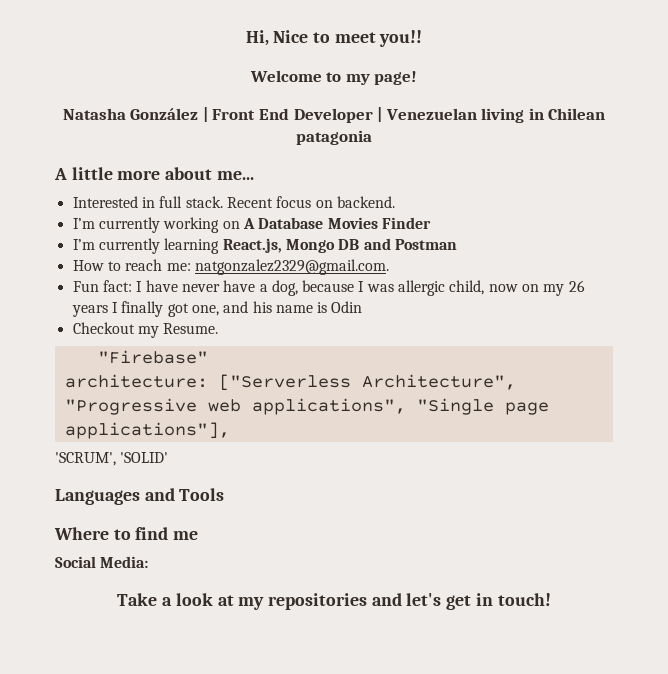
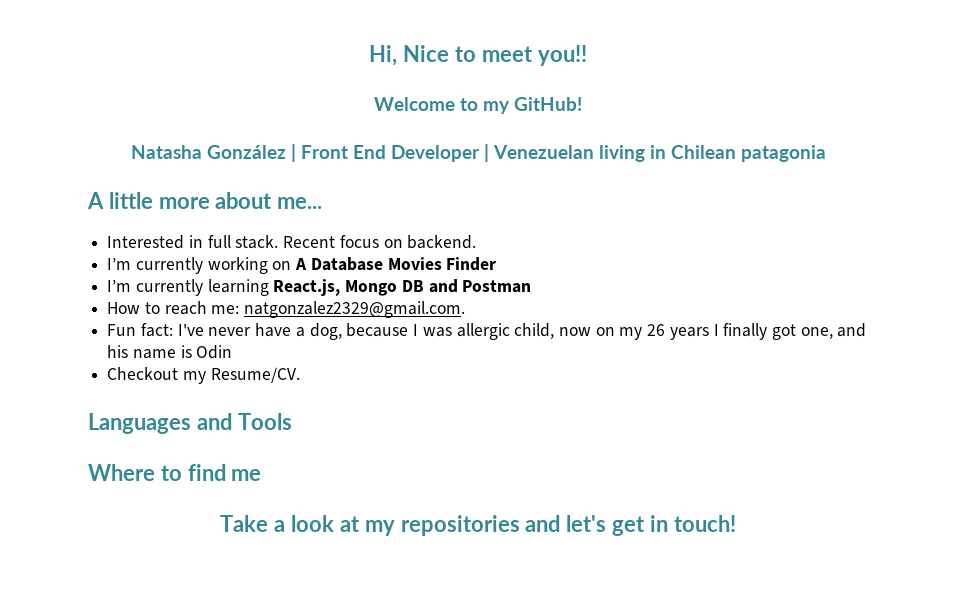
[374,71,418,85] page! -> [514,97,582,111] GitHub!
[136,280,178,292] I have -> [177,324,204,336] I've
[163,323,219,334] [97,350,208,364] [64,374,516,391] [64,398,549,415] [64,422,230,439] [55,452,169,466] Resume. // "Firebase" // architecture: ["Serverless Architecture", "Progressive web applications", "Single page applications"], // 'SCRUM', 'SOLID' -> [210,367,300,383] Resume/CV.
[55,556,149,568] // Social Media: -> (262, 475) none

